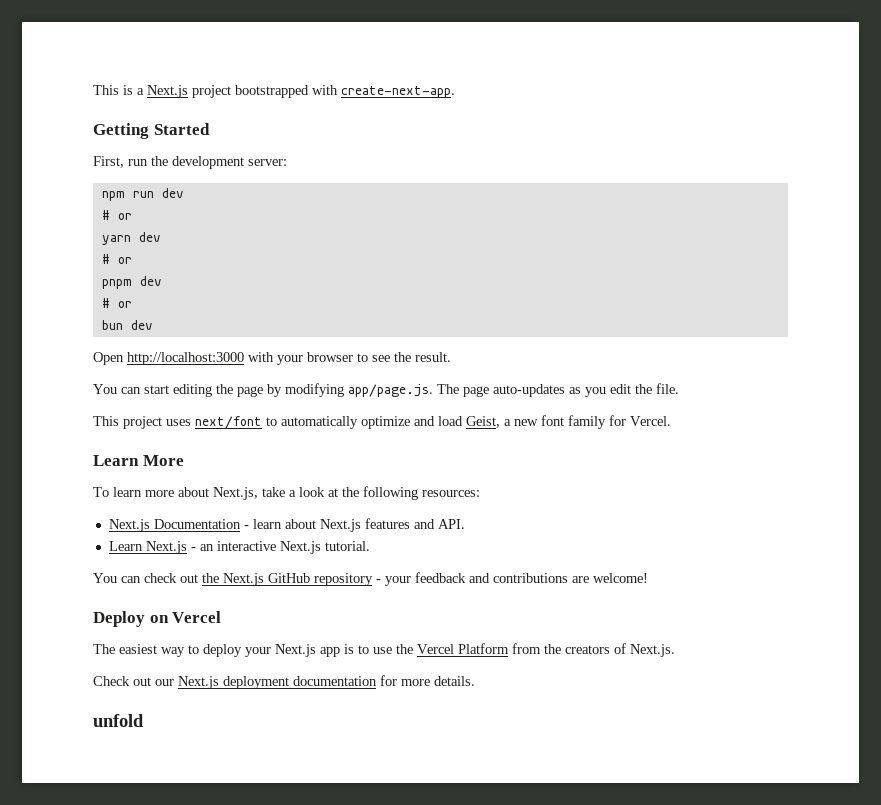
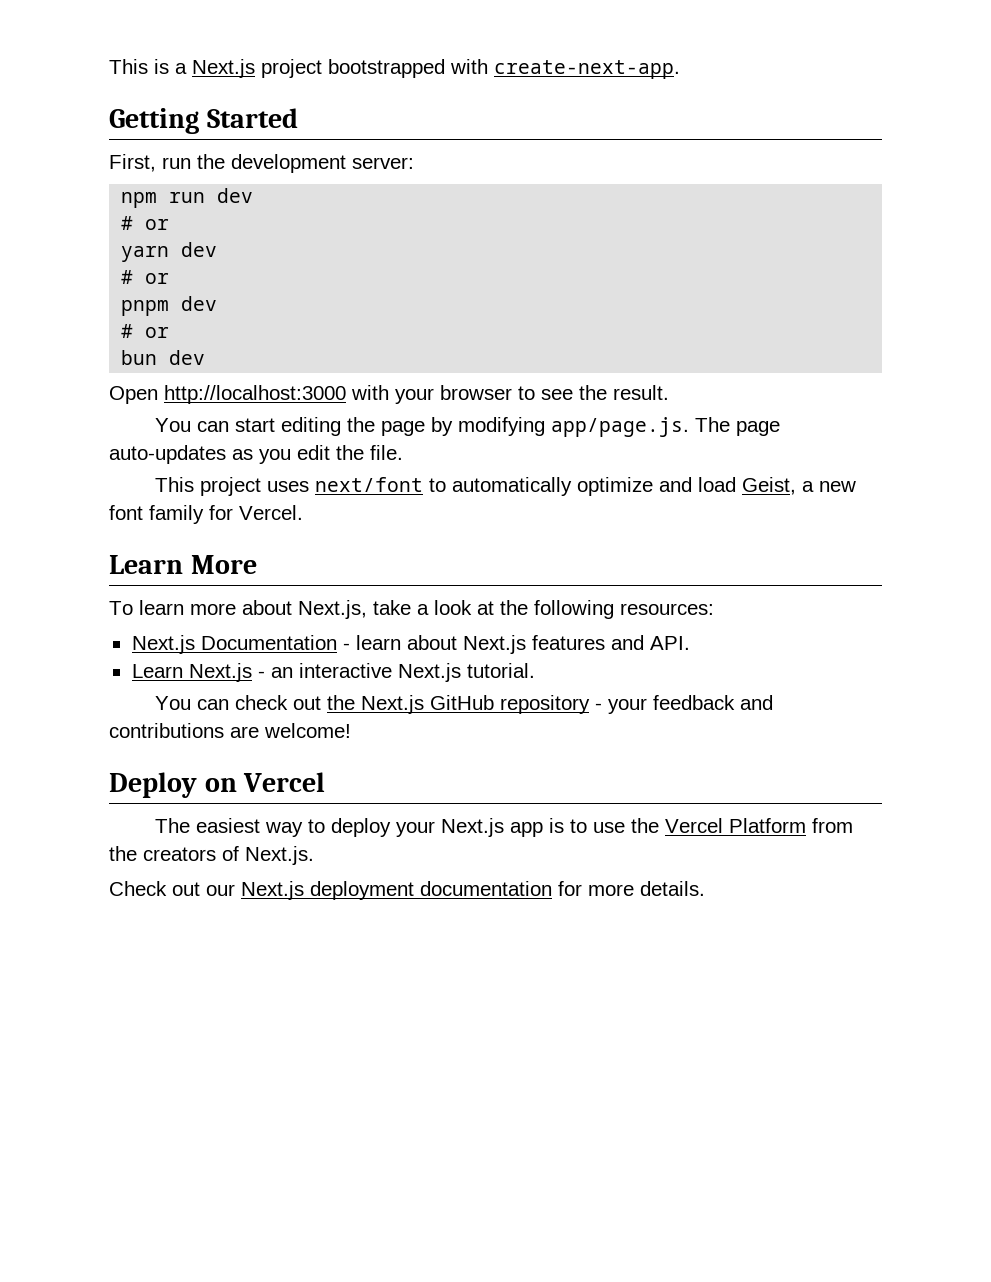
[93,714,144,727] // unfold -> (705, 888) none

